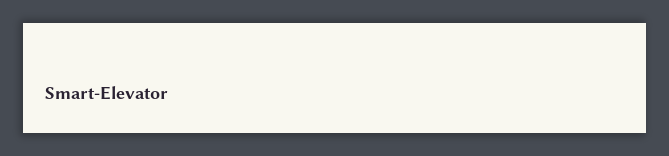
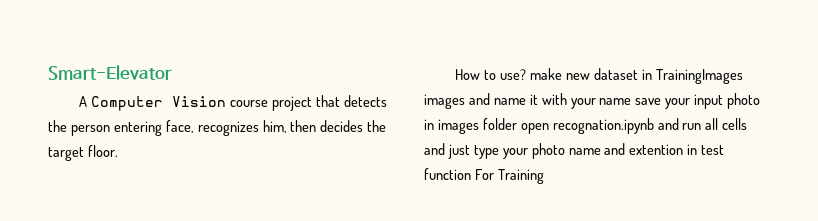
(168, 93) none -> [79,95,387,111] [48,120,387,136] [48,145,118,161] [455,68,743,84] [424,93,761,109] [424,118,748,134] [424,143,725,159] [424,168,544,184] // A Computer Vision course project that detects the person entering face, recognizes him, then decides the target floor. // How to use? make new dataset in TrainingImages images and name it with your name save your input photo in images folder open recognation.ipynb and run all cells and just type your photo name and extention in test function For Training

